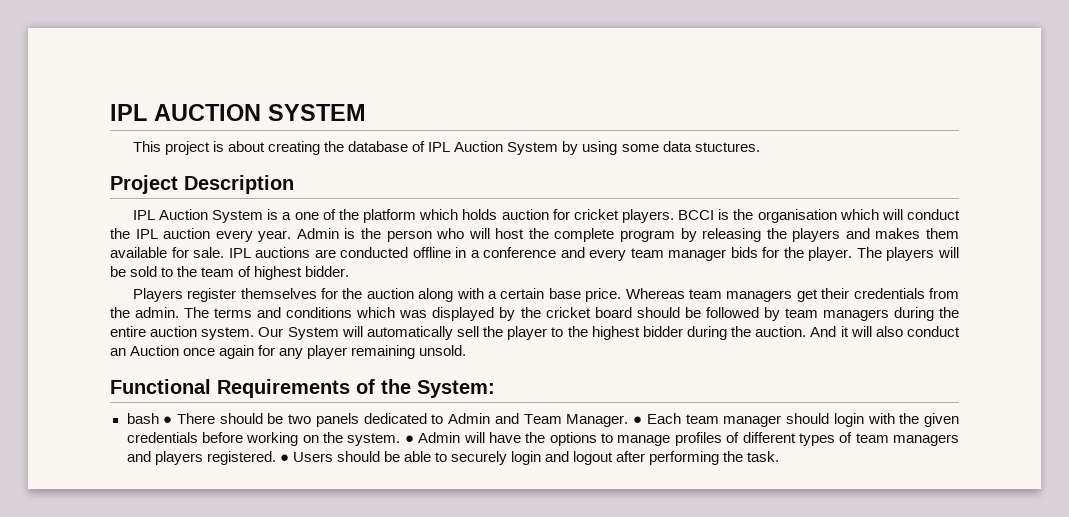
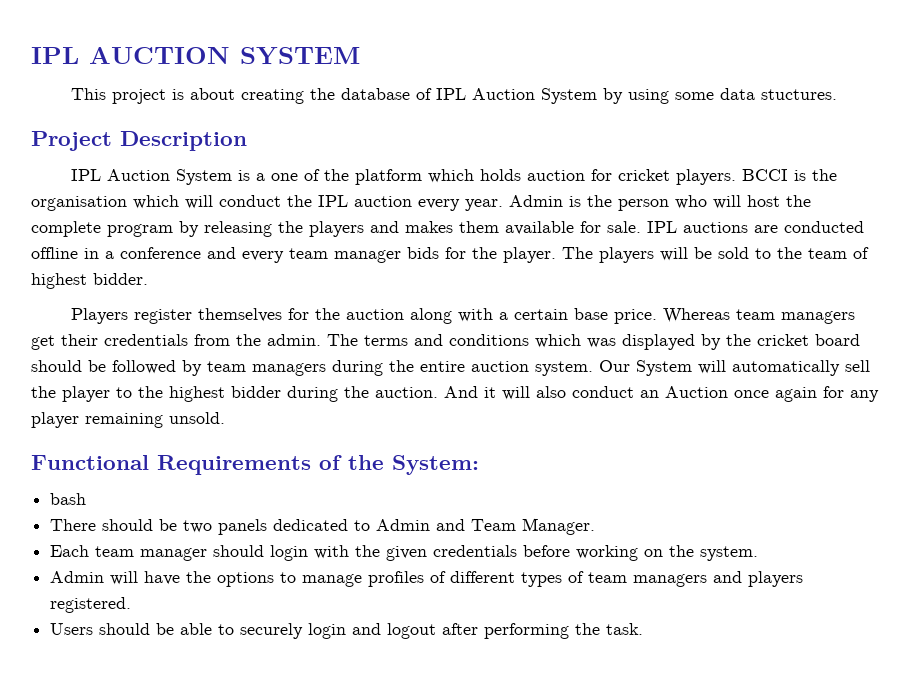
[163,416,173,424] ● -> (87, 499) //
[633,416,643,424] ● -> (596, 526) //
[404,435,414,443] ● -> (759, 553) //
[279,454,289,462] ● -> (132, 605) //

